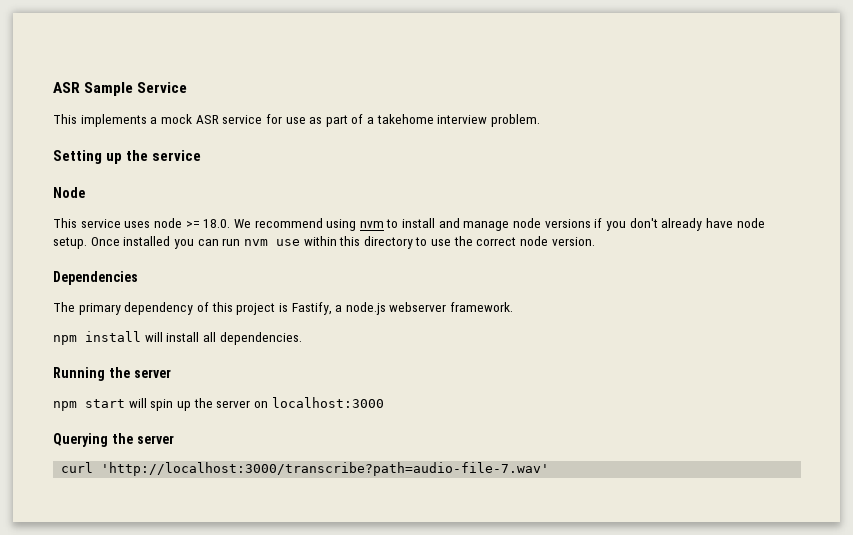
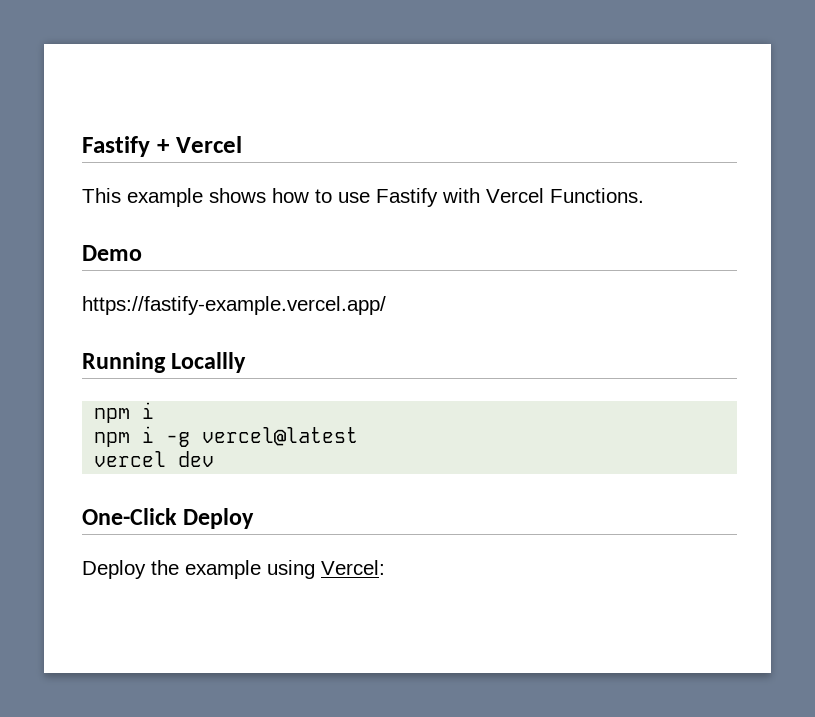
[53,82,188,96] [53,114,541,127] [53,150,202,164] [53,187,85,198] [53,218,765,231] [53,236,595,249] [53,271,138,285] [53,302,514,315] [53,331,302,345] [53,367,171,381] [53,397,384,411] [53,433,174,447] [61,462,550,476] ASR Sample Service // This implements a mock ASR service for use as part of a takehome interview problem. // Setting up the service // Node // This service uses node >= 18.0. We recommend using nvm to install and manage node versions if you don't already have node setup. Once installed you can run nvm use within this directory to use the correct node version. // Dependencies // The primary dependency of this project is Fastify, a node.js webserver framework. // npm install will install all dependencies. // Running the server // npm start will spin up the server on localhost:3000 // Querying the server // curl 'http://localhost:3000/transcribe?path=audio-file-7.wav' -> [82,136,242,157] [82,188,644,207] [82,245,142,261] [82,296,386,315] [82,352,247,373] [94,402,155,423] [94,426,359,447] [94,451,215,467] [82,508,255,529] [82,560,385,579] Fastify + Vercel // This example shows how to use Fastify with Vercel Functions. // Demo // https://fastify-example.vercel.app/ // Running Locallly // npm i // npm i -g vercel@latest // vercel dev // One-Click Deploy // Deploy the example using Vercel:

